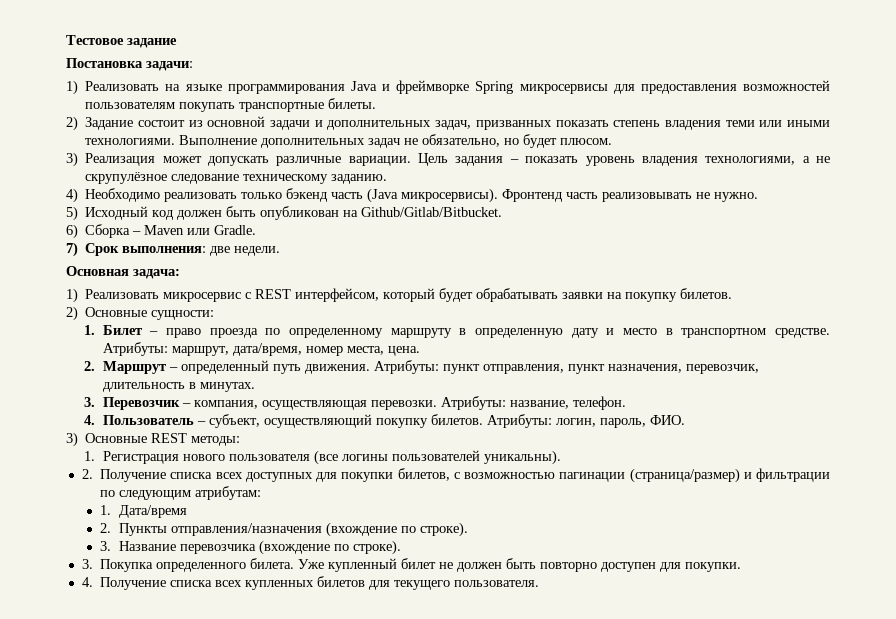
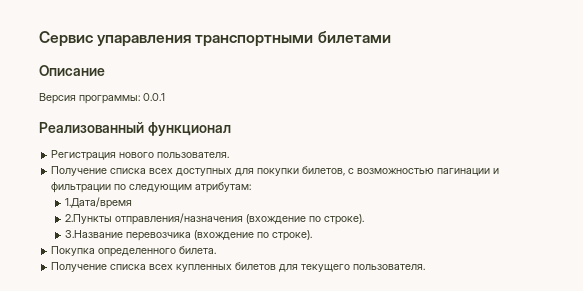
[66,35,177,48] [66,58,193,71] [66,80,831,95] [85,98,377,112] [66,116,830,131] [85,134,613,148] [66,152,831,167] [85,172,388,184] [66,188,759,203] [66,206,503,221] [66,224,257,239] [66,242,281,257] [66,266,180,279] [66,288,733,303] [66,306,215,321] [84,325,831,338] [102,342,420,356] [84,360,759,374] [102,382,255,392] [84,396,626,410] [84,414,685,428] [66,432,241,447] [84,450,561,465] [81,469,93,479] Тестовое задание // Постановка задачи: // 1) Реализовать на языке программирования Java и фреймворке Spring микросервисы для предоставления возможностей пользователям покупать транспортные билеты. // 2) Задание состоит из основной задачи и дополнительных задач, призванных показать степень владения теми или иными технологиями. Выполнение дополнительных задач не обязательно, но будет плюсом. // 3) Реализация может допускать различные вариации. Цель задания – показать уровень владения технологиями, а не скрупулёзное следование техническому заданию. // 4) Необходимо реализовать только бэкенд часть (Java микросервисы). Фронтенд часть реализовывать не нужно. // 5) Исходный код должен быть опубликован на Github/Gitlab/Bitbucket. // 6) Сборка – Maven или Gradle. // 7) Срок выполнения: две недели. // Основная задача: // 1) Реализовать микросервис с REST интерфейсом, который будет обрабатывать заявки на покупку билетов. // 2) Основные сущности: // 1. Билет – право проезда по определенному маршруту в определенную дату и место в транспортном средстве. Атрибуты: маршрут, дата/время, номер места, цена. // 2. Маршрут – определенный путь движения. Атрибуты: пункт отправления, пункт назначения, перевозчик, длительность в минутах. // 3. Перевозчик – компания, осуществляющая перевозки. Атрибуты: название, телефон. // 4. Пользователь – субъект, осуществляющий покупку билетов. Атрибуты: логин, пароль, ФИО. // 3) Основные REST методы: // 1. Регистрация нового пользователя (все логины пользователей уникальны). // 2. -> [39,31,391,47] [39,65,105,76] [39,93,165,104] [39,122,231,136] [51,150,230,161] Сервис упаравления транспортными билетами // Описание // Версия программы: 0.0.1 // Реализованный функционал // Регистрация нового пользователя. //
[629,468,740,483] (страница/размер) -> (491, 172) none
[100,505,187,518] [100,523,167,536] 1. Дата/время // 2. Пункты -> [65,197,133,209] [65,214,113,224] 1.Дата/время // 2.Пункты
[100,541,176,551] 3. Название -> [65,230,124,238] 3.Название
[81,559,93,569] 3. -> (313, 235) none
[298,558,742,572] [81,577,93,587] Уже купленный билет не должен быть повторно доступен для покупки. // 4. -> (217, 250) //

